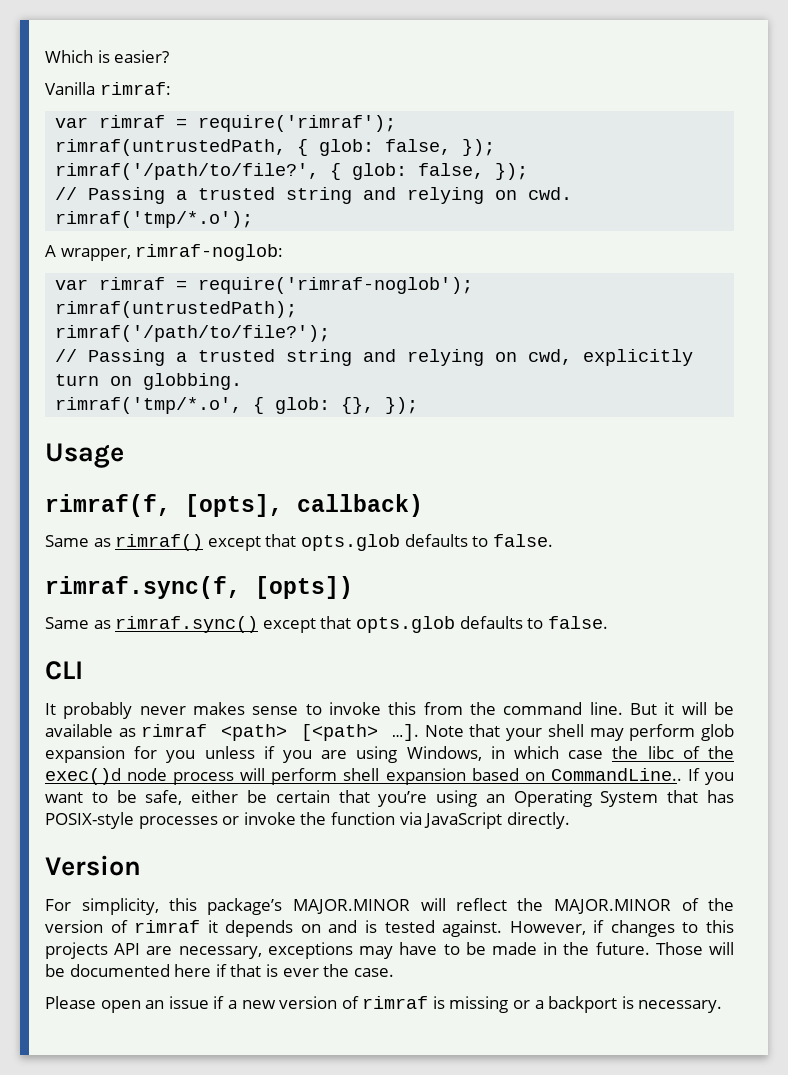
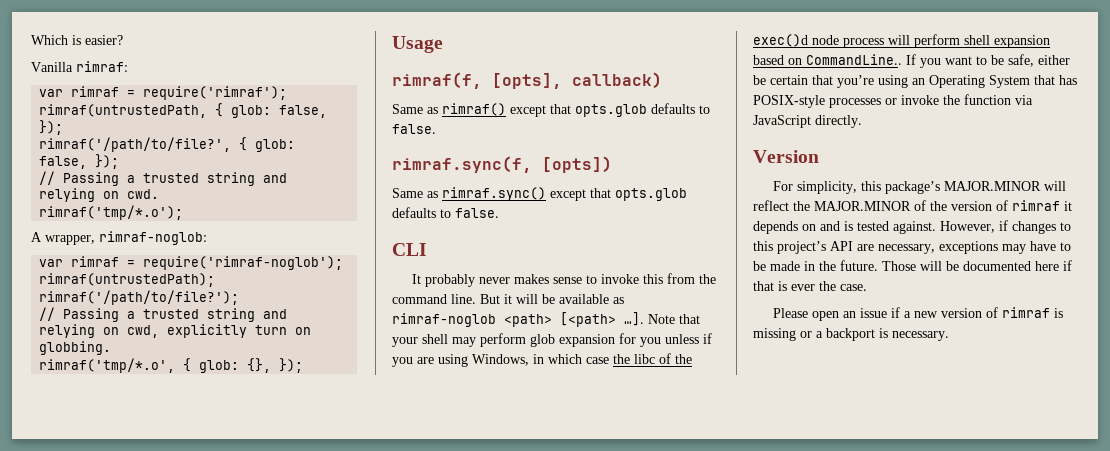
[141,724,208,737] rimraf -> [392,313,496,327] rimraf-noglob
[45,942,108,959] projects -> [777,241,826,254] project’s

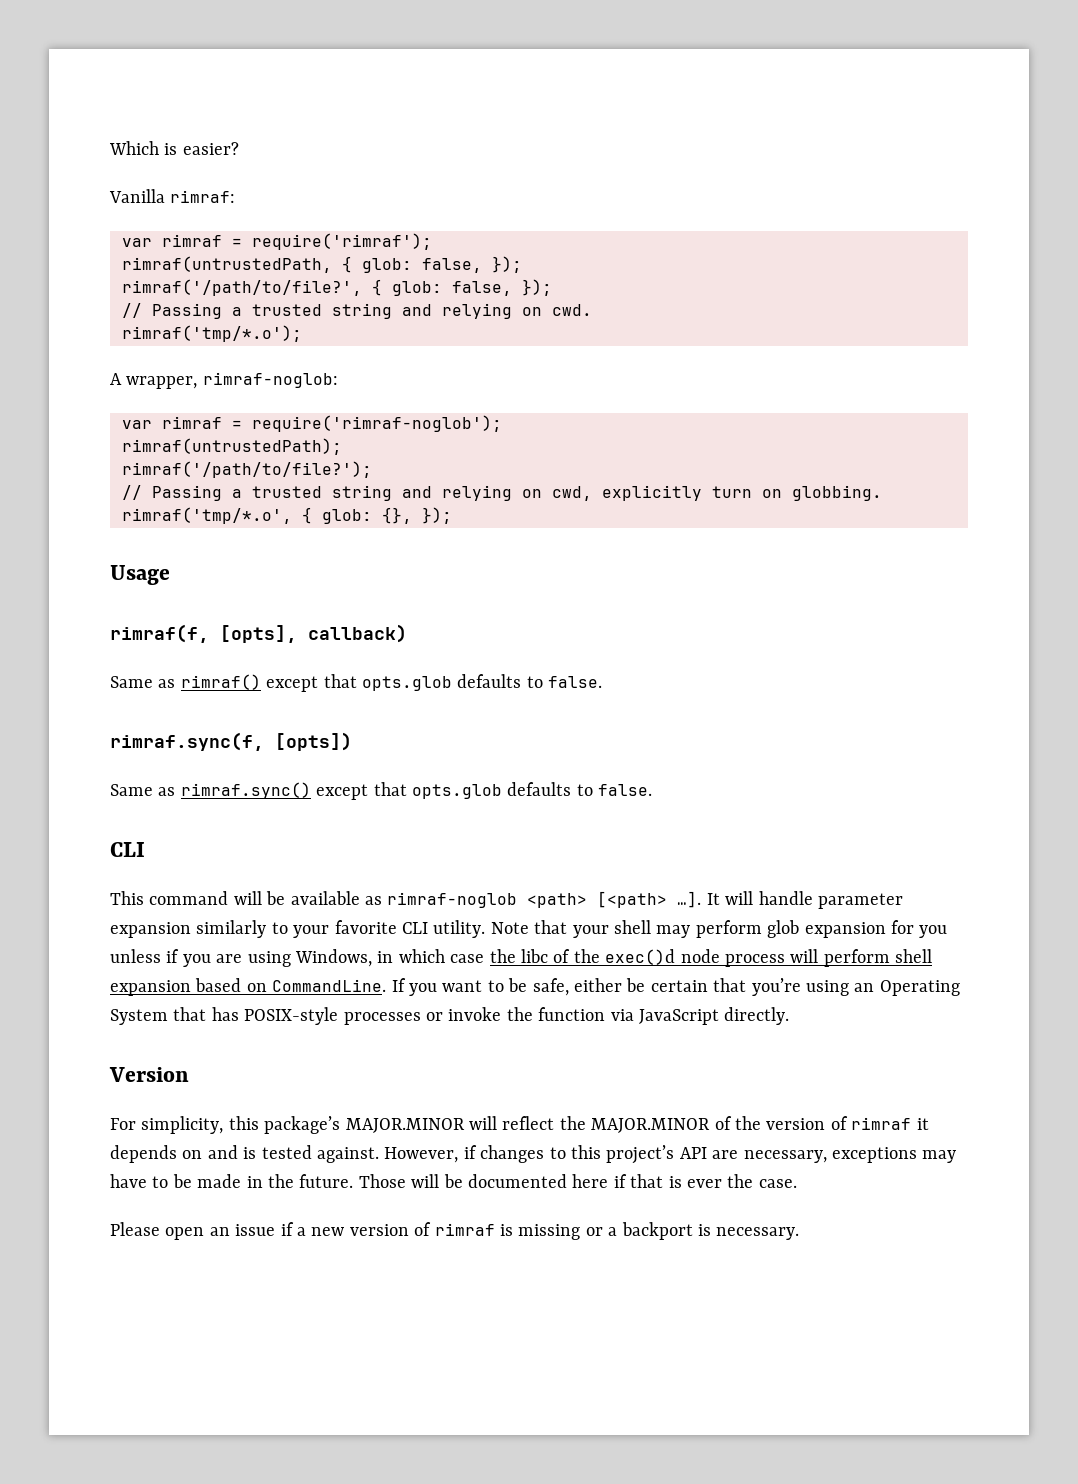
[412,273,717,287] [392,294,512,304] It probably never makes sense to invoke this from the command line. But it -> [110,891,229,905] This command
(644, 319) none -> [706,891,903,909] [110,920,486,938] It will handle parameter expansion similarly to your favorite CLI utility.
[806,54,902,65] CommandLine.. -> [272,979,387,992] CommandLine.

